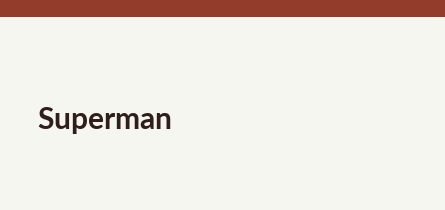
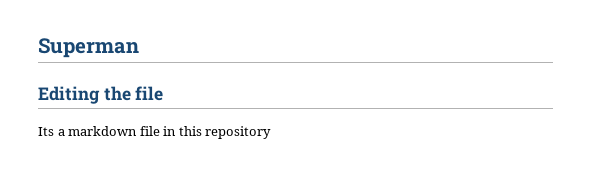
(172, 120) none -> [38,86,164,104] [38,126,272,139] // Editing the file // Its a markdown file in this repository

